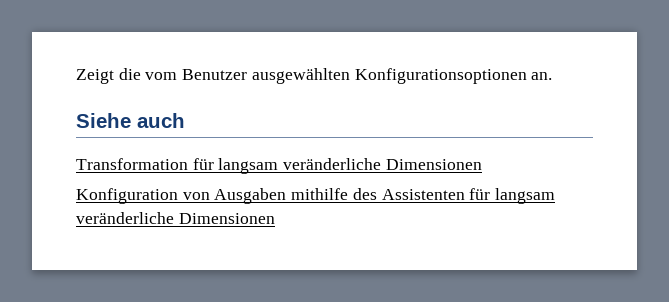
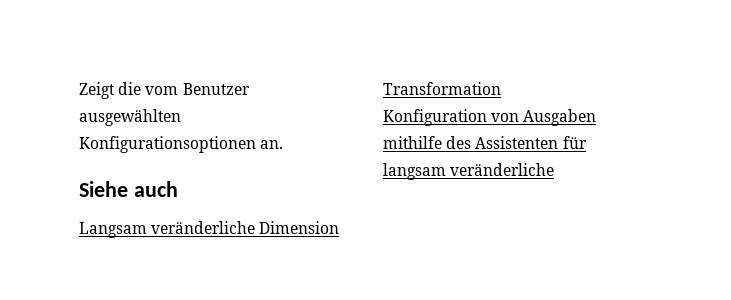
[76,158,482,174] Transformation für langsam veränderliche Dimensionen -> [79,221,340,238] [383,82,501,95] Langsam veränderliche Dimension Transformation
[178,213,275,224] Dimensionen -> (555, 169) none

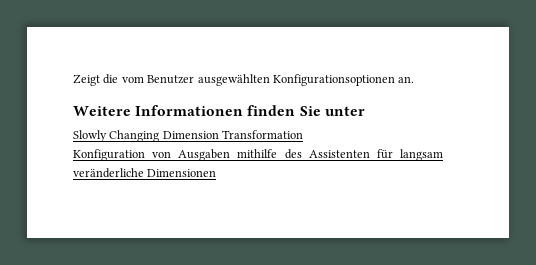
[79,181,178,197] [79,221,256,238] Siehe auch // Langsam veränderliche -> [73,105,365,116] [73,130,160,142] Weitere Informationen finden Sie unter // Slowly Changing
(555, 169) none -> [147,169,217,177] Dimensionen

